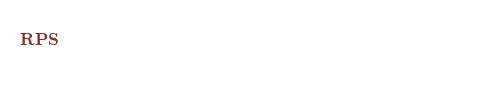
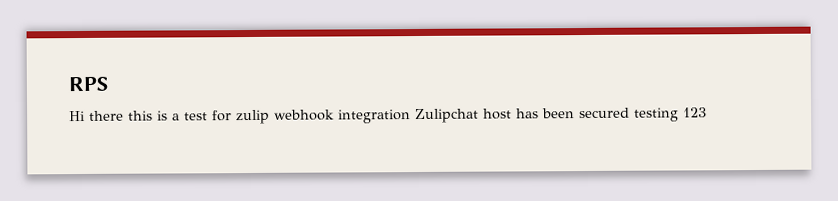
(59, 39) none -> [69,107,707,125] // Hi there this is a test for zulip webhook integration Zulipchat host has been secured testing 123

